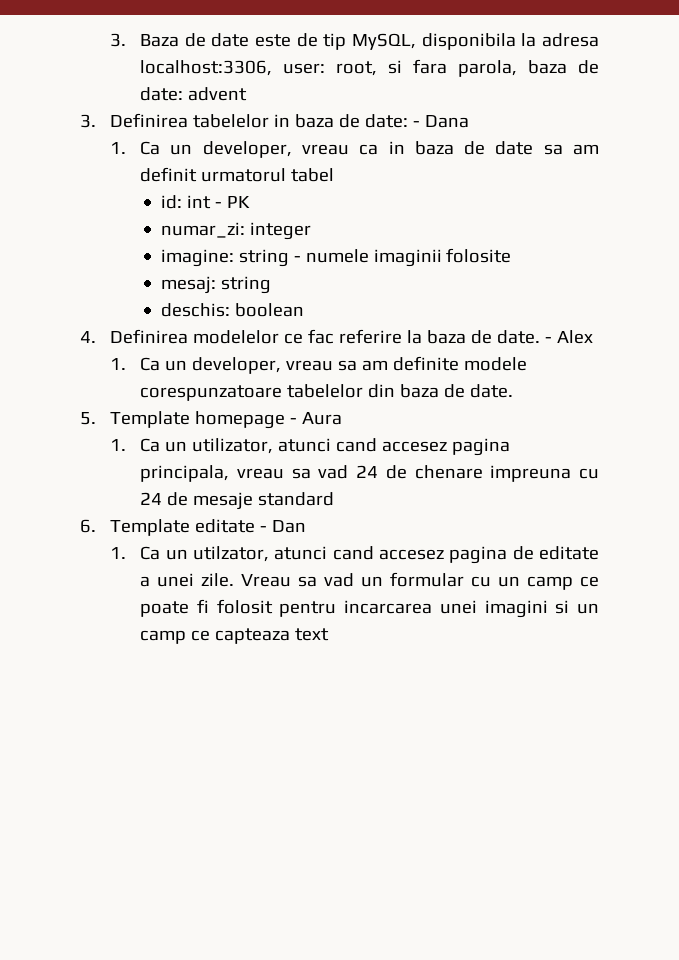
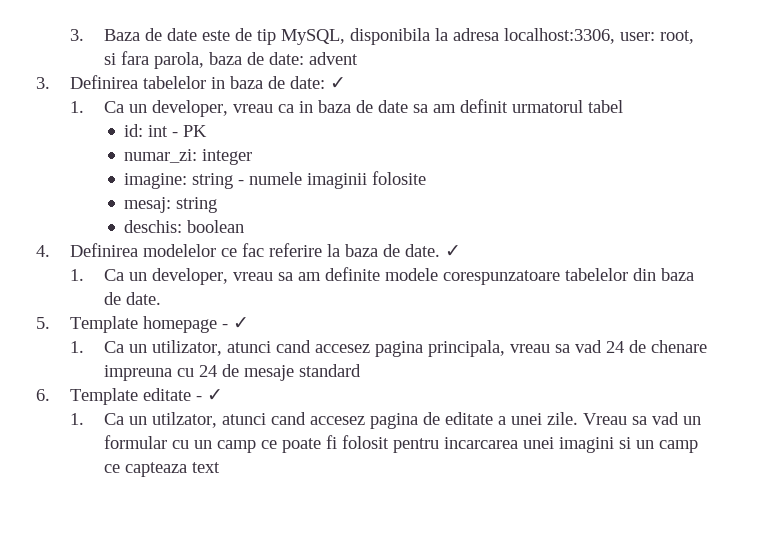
[413,115,470,128] - Dana -> [330,77,347,89] ✓
[545,330,594,344] - Alex -> [445,245,462,257] ✓
[302,412,343,425] Aura -> [233,317,250,329] ✓
[272,520,307,533] Dan -> [207,389,224,401] ✓

